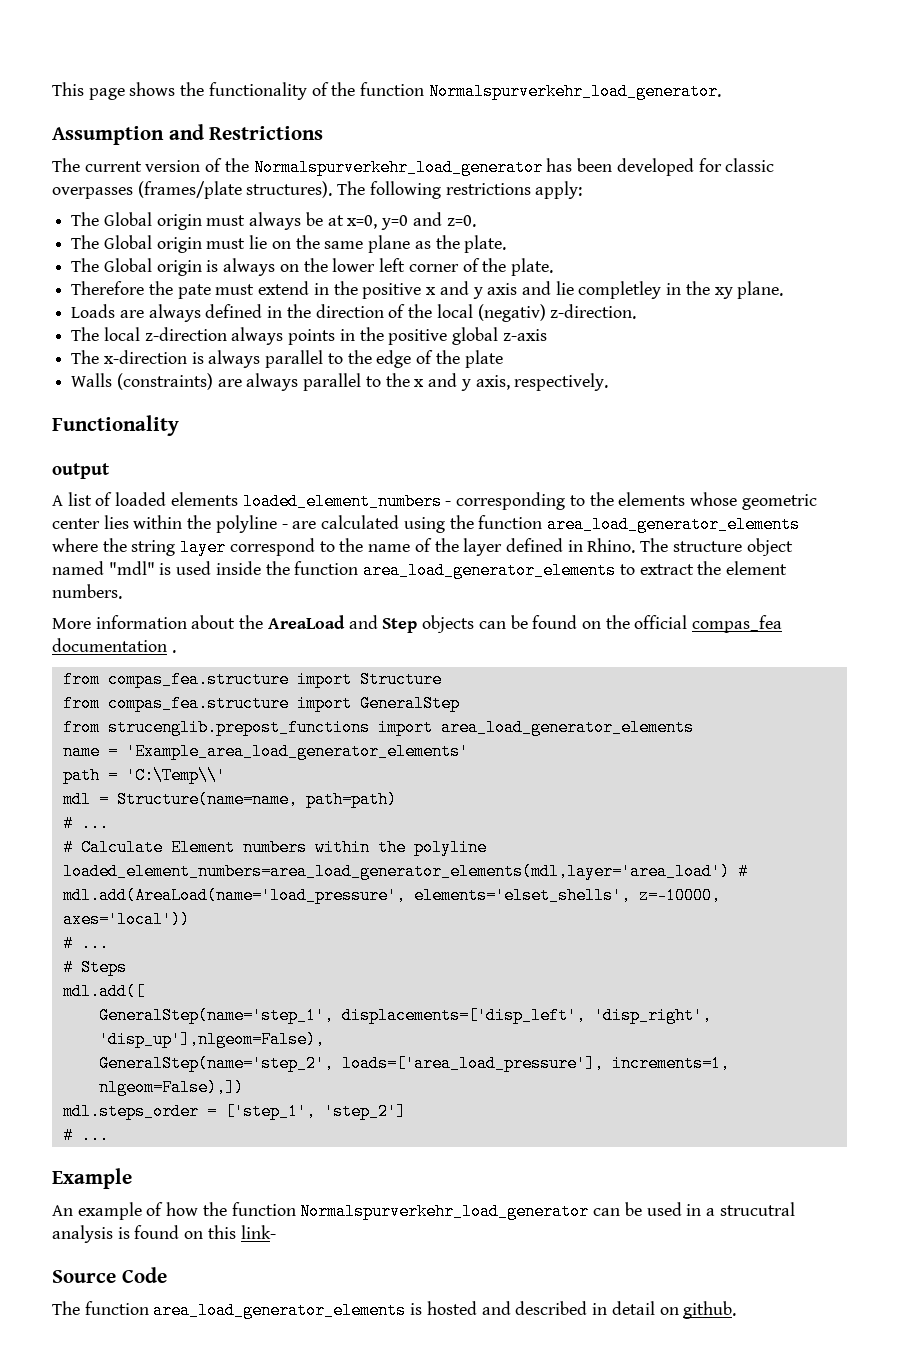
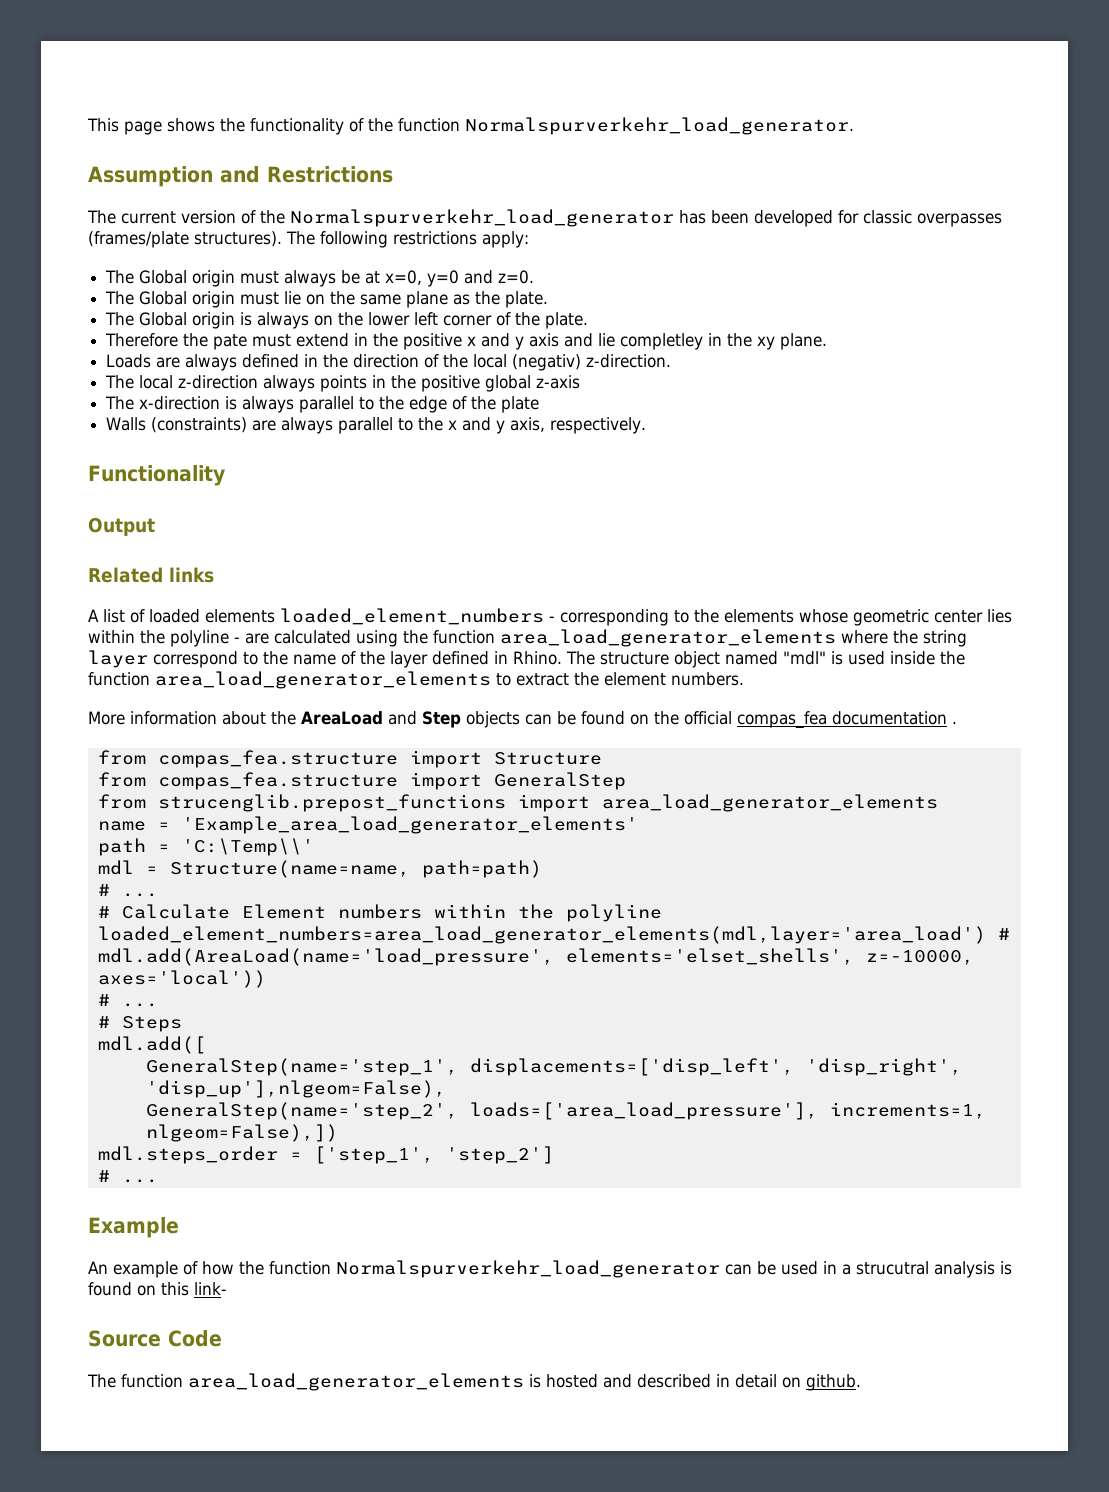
[52,463,110,479] output -> [88,517,155,536] [88,567,214,583] Output // Related links

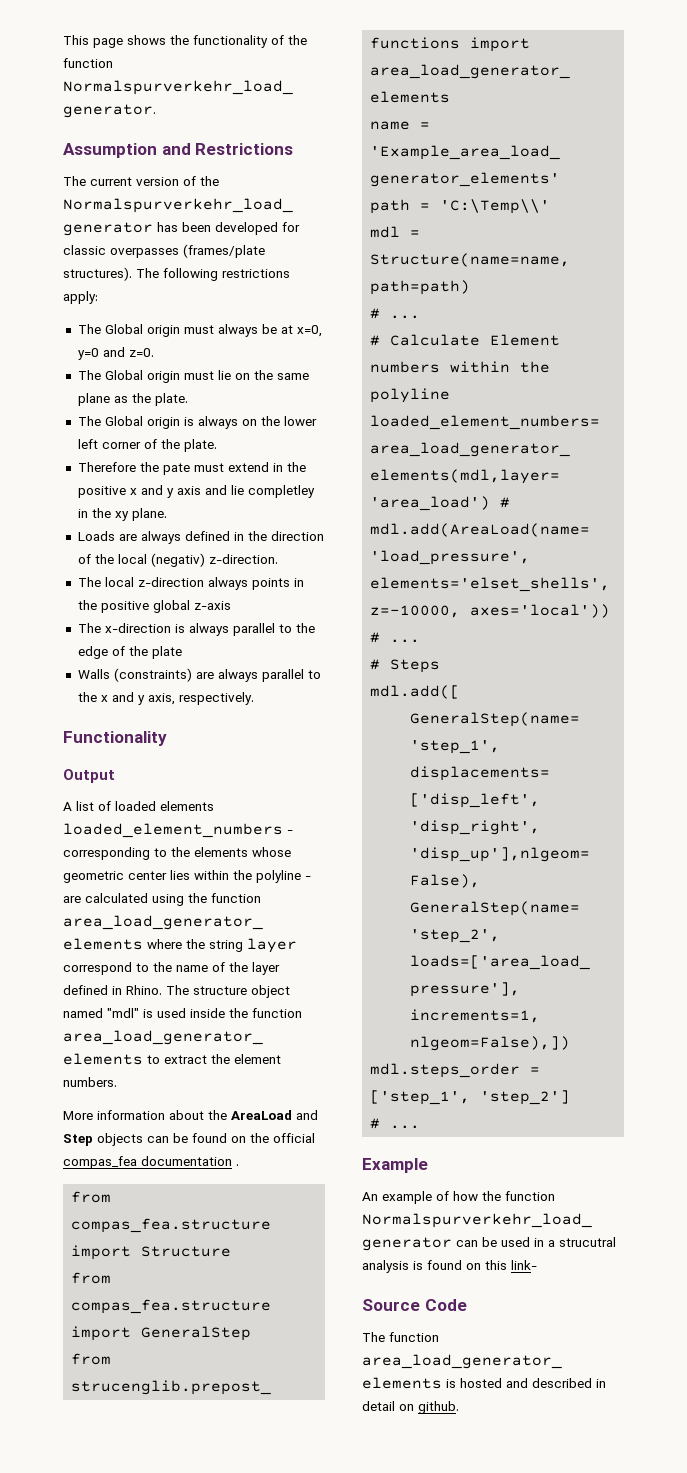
[88,567,214,583] // Related links -> (115, 776) none

